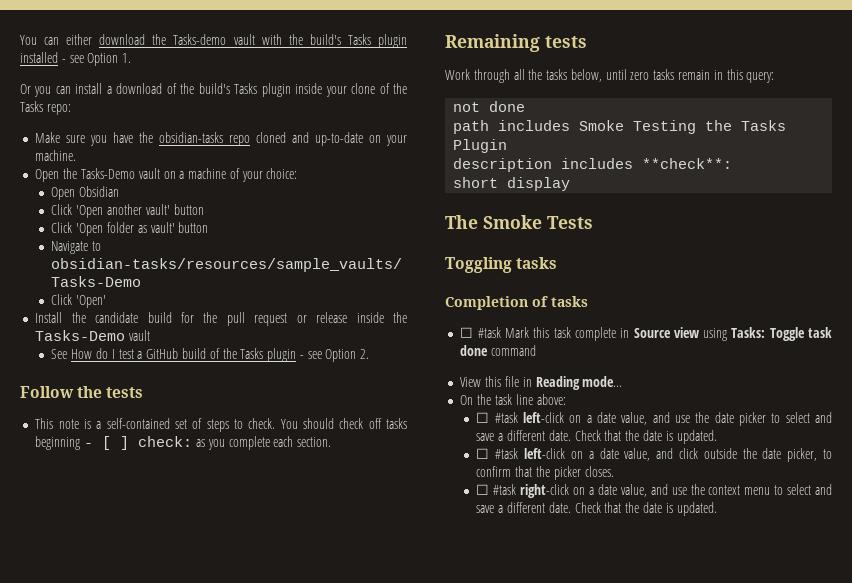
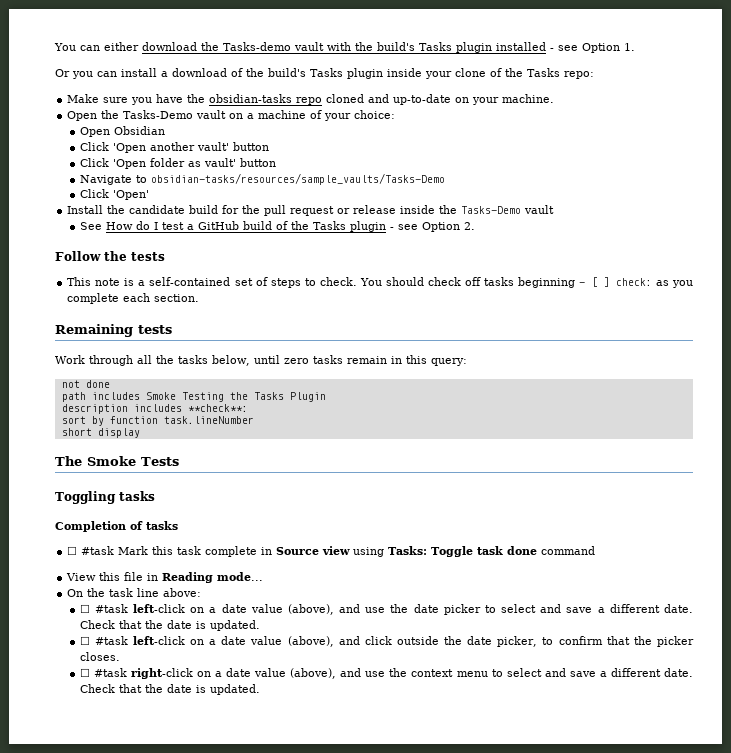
(733, 163) none -> [61,416,254,426] // sort by function task.lineNumber
[621,412,648,425] value, -> [250,604,334,615] value (above),
[624,448,651,461] value, -> [250,636,334,647] value (above),
[620,484,647,497] value, -> [254,668,337,679] value (above),

